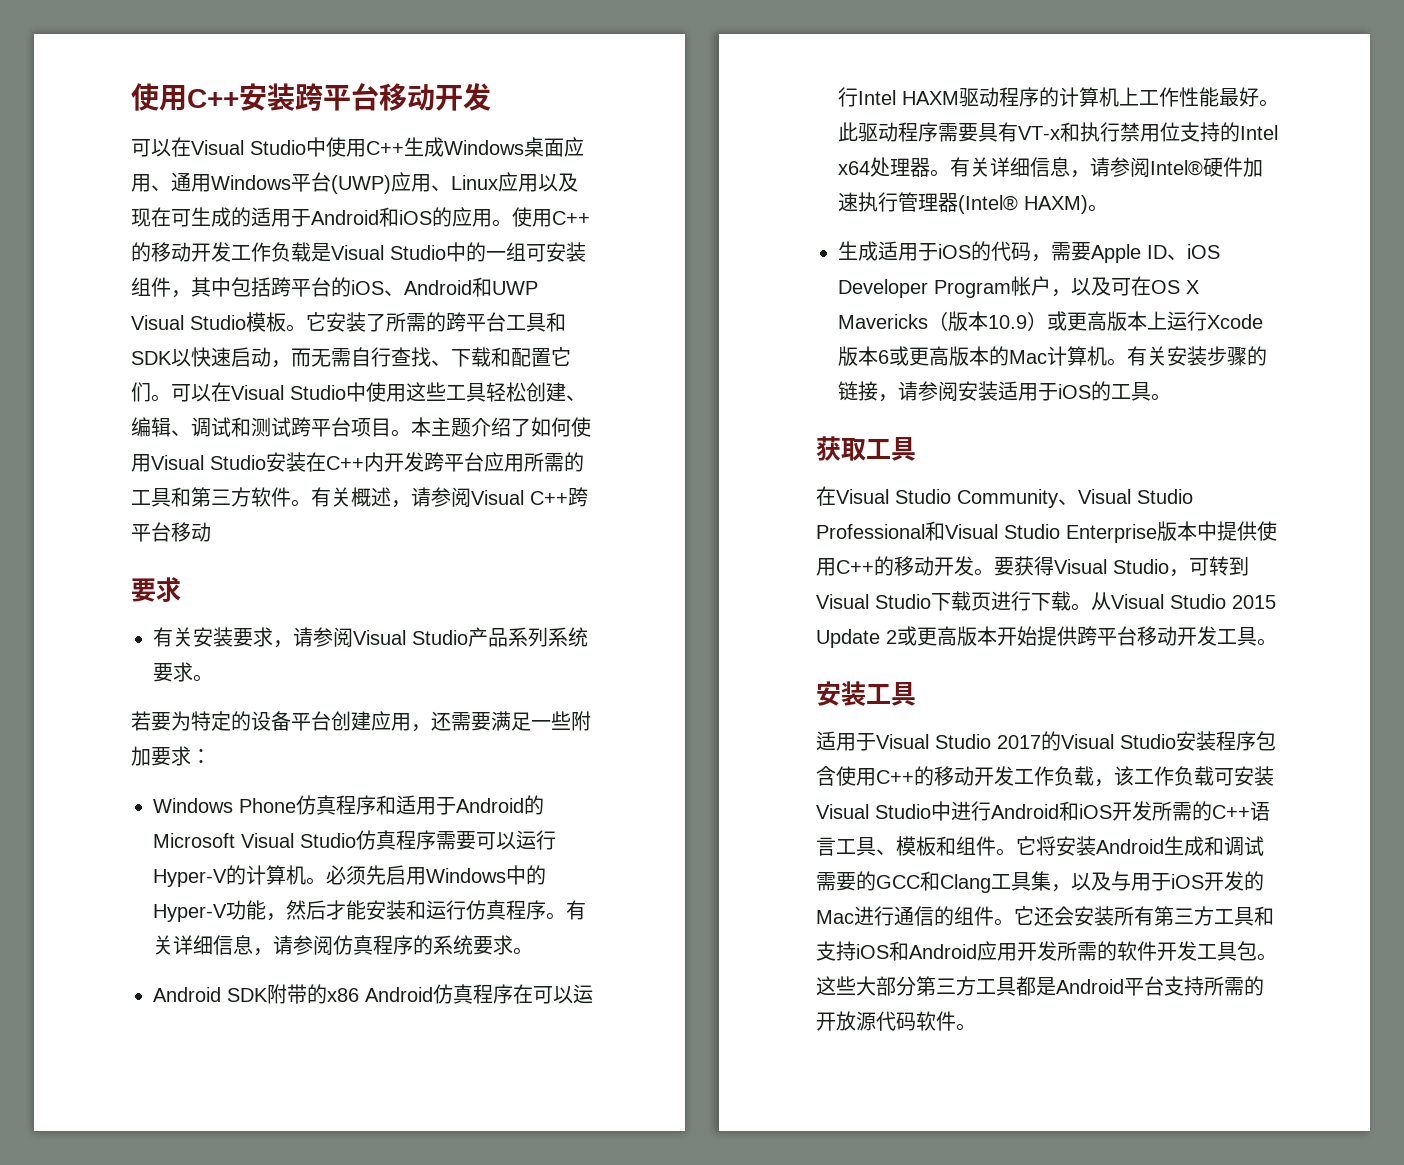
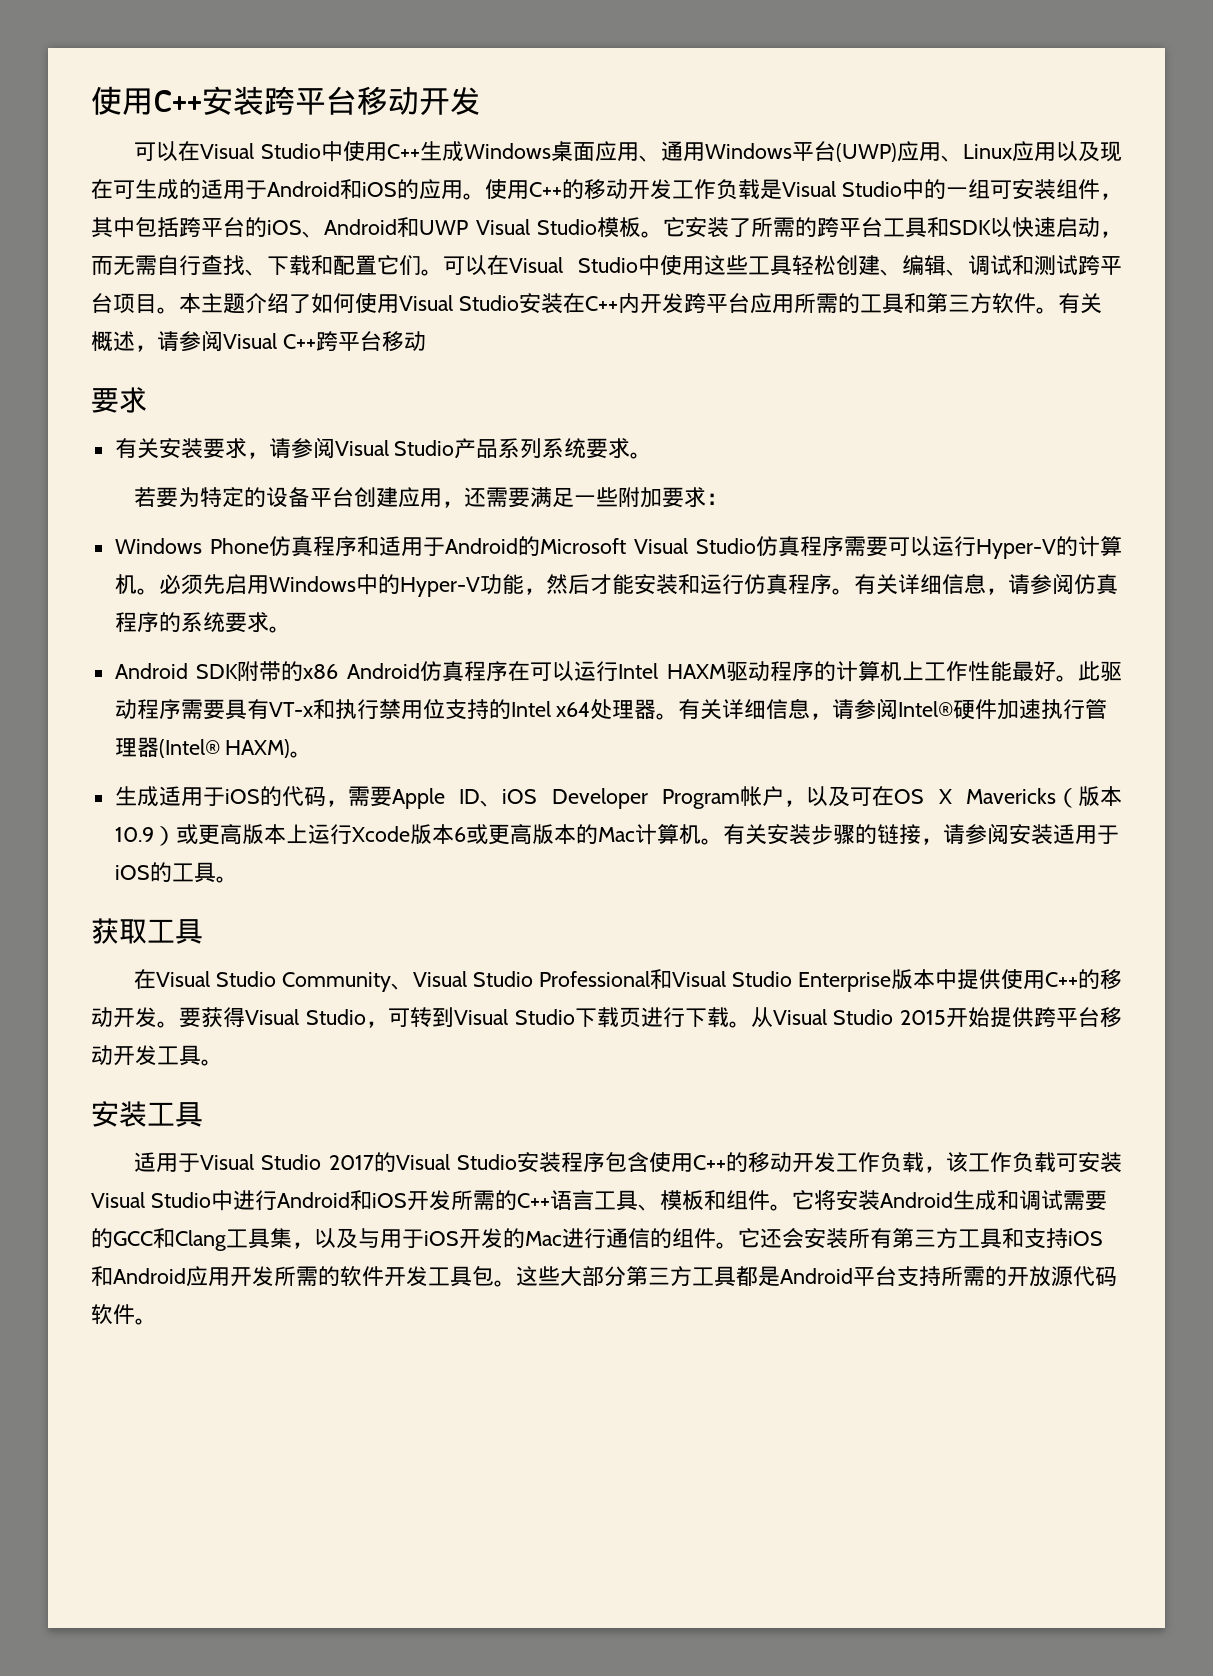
[816,626,997,648] Update 2或更高版本 -> (946, 1017) none

